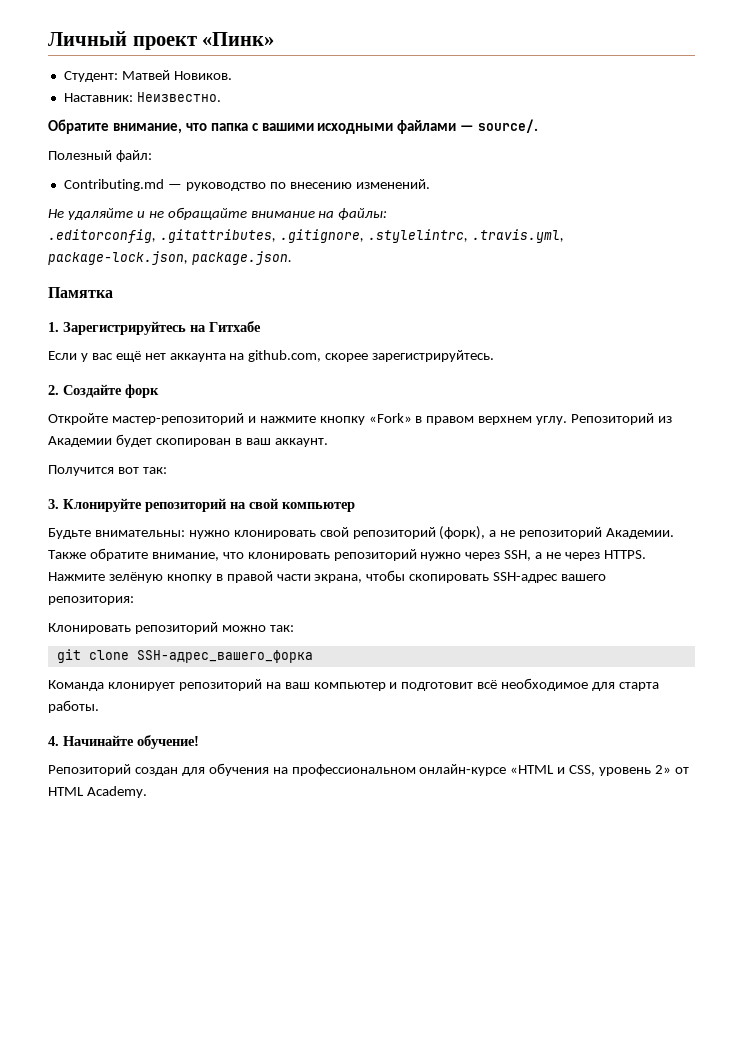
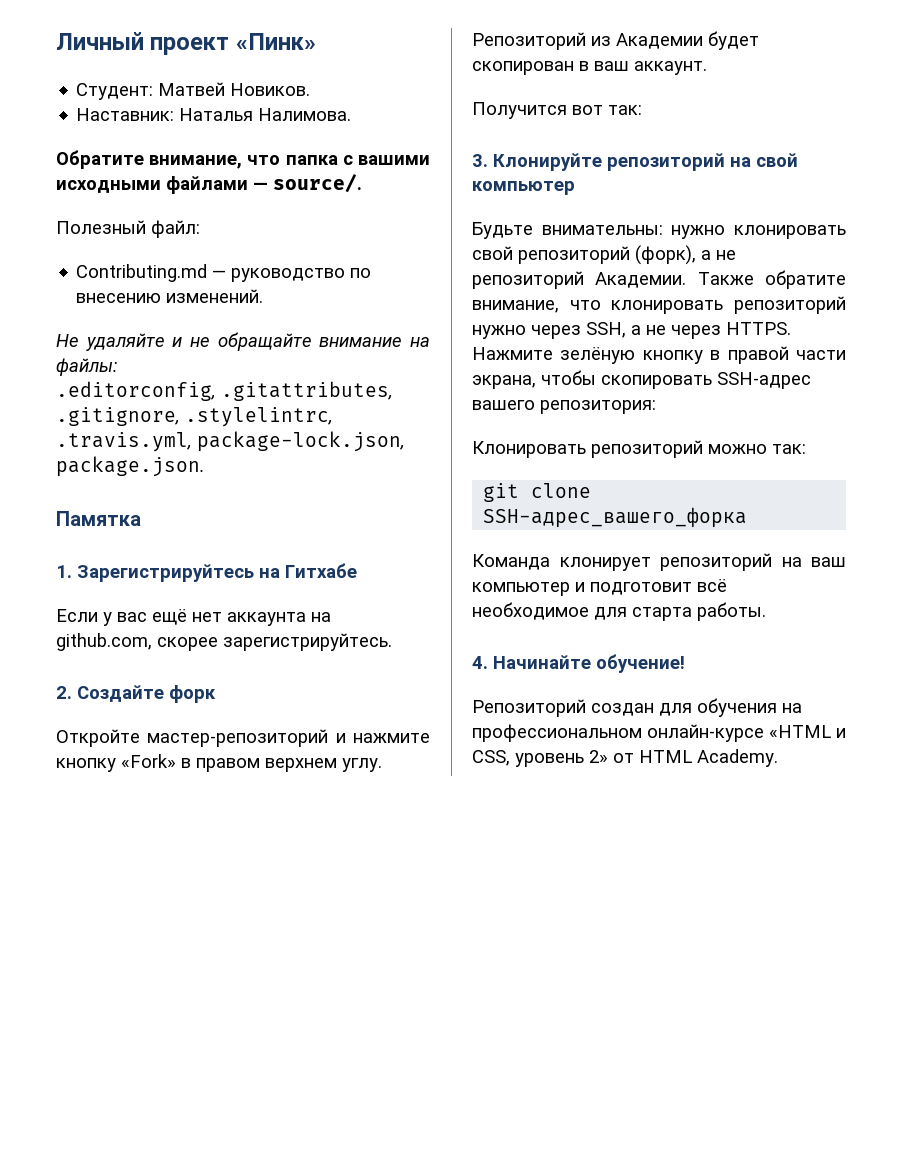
[136,92,221,102] Неизвестно. -> [179,108,352,121] Наталья Налимова.

